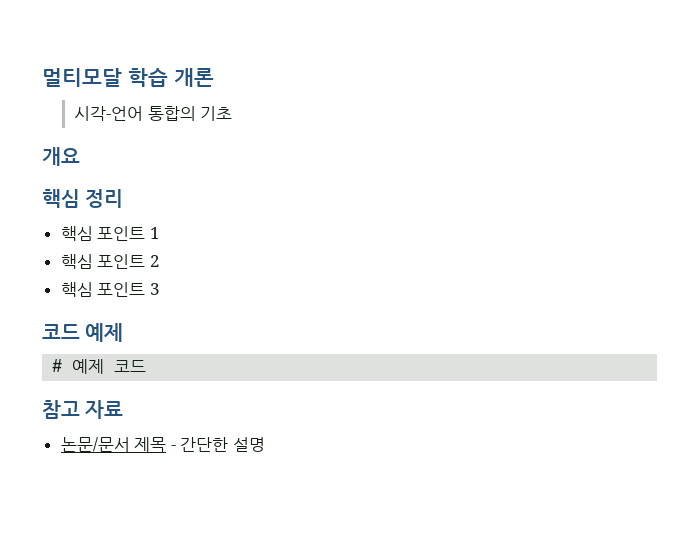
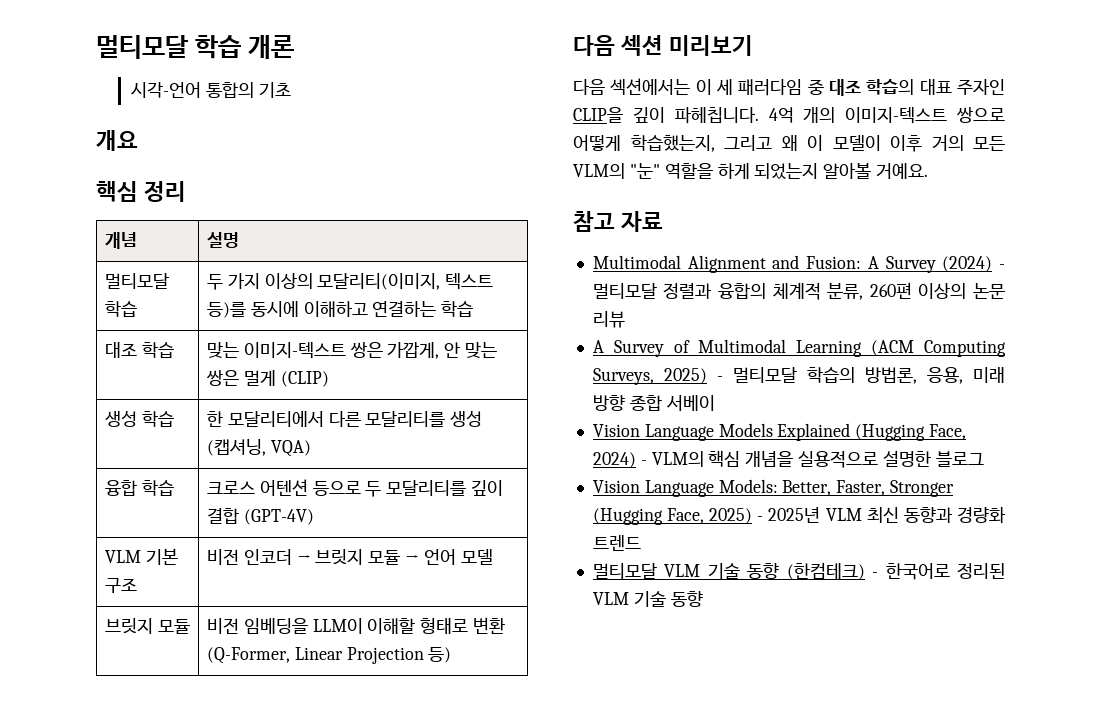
[60,226,160,241] [60,254,160,269] [60,282,160,297] [42,323,124,342] [52,359,147,374] [42,400,124,419] [60,437,266,452] // 핵심 포인트 1 // 핵심 포인트 2 // 핵심 포인트 3 // 코드 예제 // # 예제 코드 // 참고 자료 // 논문/문서 제목 - 간단한 설명 -> [104,232,137,249] [206,232,239,248] [104,273,169,289] [104,301,137,317] [206,273,494,290] [206,301,474,318] [104,342,174,358] [206,342,498,359] [205,370,329,387] [104,411,174,427] [206,411,483,427] [206,439,311,457] [104,480,174,496] [206,479,504,497] [206,508,314,525] [104,548,178,565] [104,578,137,593] [206,549,493,565] [104,618,190,634] [206,617,506,634] [206,647,452,664] [573,35,754,56] [573,78,1005,96] [573,107,1005,124] [573,135,1005,152] [573,163,929,180] [573,211,664,232] [592,255,1005,273] [592,282,1005,300] [592,311,625,328] [592,339,1006,357] [592,367,1005,385] [592,395,715,411] [592,423,967,441] [592,450,984,468] [592,479,955,497] [592,506,1006,525] [592,535,641,551] [592,562,1005,580] [592,591,703,607] // 개념 | 설명 // 멀티모달 학습 | 두 가지 이상의 모달리티(이미지, 텍스트 등)를 동시에 이해하고 연결하는 학습 // 대조 학습 | 맞는 이미지-텍스트 쌍은 가깝게, 안 맞는 쌍은 멀게 (CLIP) // 생성 학습 | 한 모달리티에서 다른 모달리티를 생성 (캡셔닝, VQA) // 융합 학습 | 크로스 어텐션 등으로 두 모달리티를 깊이 결합 (GPT-4V) // VLM 기본 구조 | 비전 인코더 → 브릿지 모듈 → 언어 모델 // 브릿지 모듈 | 비전 임베딩을 LLM이 이해할 형태로 변환 (Q-Former, Linear Projection 등) // 다음 섹션 미리보기 // 다음 섹션에서는 이 세 패러다임 중 대조 학습의 대표 주자인 CLIP을 깊이 파헤칩니다. 4억 개의 이미지-텍스트 쌍으로 어떻게 학습했는지, 그리고 왜 이 모델이 이후 거의 모든 VLM의 "눈" 역할을 하게 되었는지 알아볼 거예요. // 참고 자료 // Multimodal Alignment and Fusion: A Survey (2024) - 멀티모달 정렬과 융합의 체계적 분류, 260편 이상의 논문 리뷰 // A Survey of Multimodal Learning (ACM Computing Surveys, 2025) - 멀티모달 학습의 방법론, 응용, 미래 방향 종합 서베이 // Vision Language Models Explained (Hugging Face, 2024) - VLM의 핵심 개념을 실용적으로 설명한 블로그 // Vision Language Models: Better, Faster, Stronger (Hugging Face, 2025) - 2025년 VLM 최신 동향과 경량화 트렌드 // 멀티모달 VLM 기술 동향 (한컴테크) - 한국어로 정리된 VLM 기술 동향

